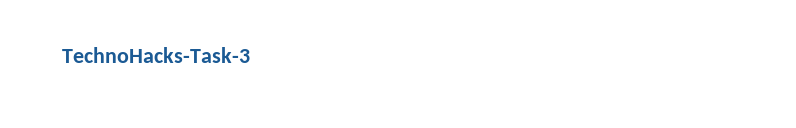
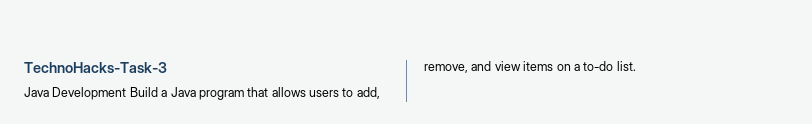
(250, 55) none -> [24,87,380,100] [424,61,636,73] // Java Development Build a Java program that allows users to add, remove, and view items on a to-do list.

